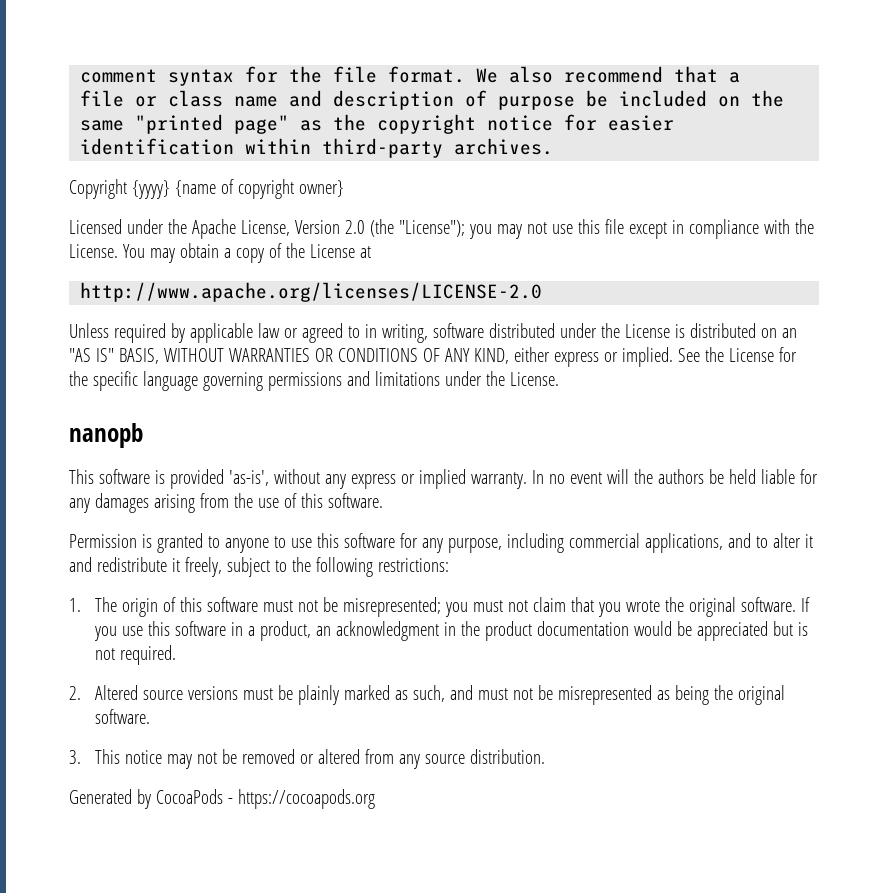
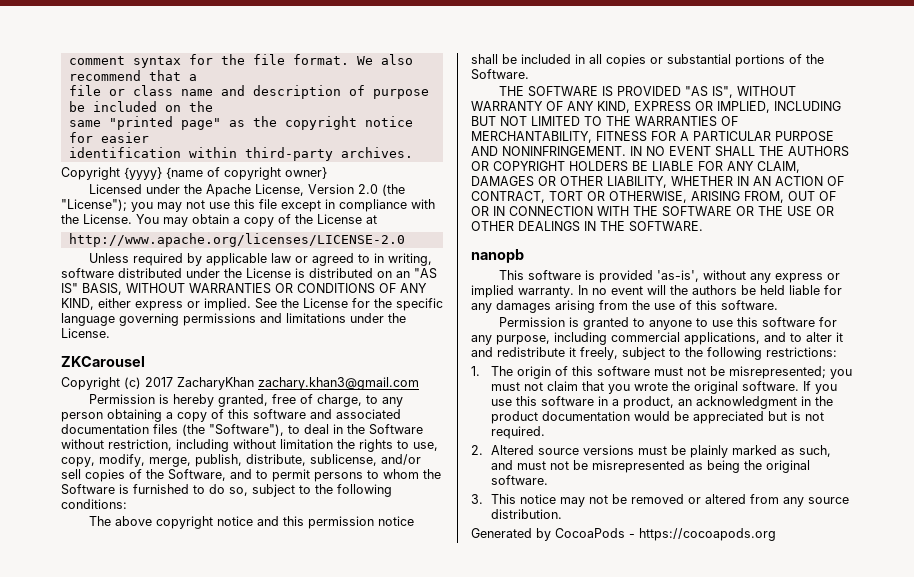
(559, 379) none -> [61,356,145,367] [61,377,419,390] [89,394,404,407] [61,409,401,422] [61,424,423,436] [61,439,438,452] [61,454,421,467] [61,469,441,482] [61,484,392,497] [61,499,127,509] [89,516,415,529] [471,54,824,67] [471,69,529,80] [499,86,797,98] [471,101,841,113] [471,116,738,127] [471,131,834,143] [471,146,849,157] [471,161,800,173] [471,176,844,188] [471,191,836,203] [471,206,834,217] [471,221,703,232] // ZKCarousel // Copyright (c) 2017 ZacharyKhan zachary.khan3@gmail.com // Permission is hereby granted, free of charge, to any person obtaining a copy of this software and associated documentation files (the "Software"), to deal in the Software without restriction, including without limitation the rights to use, copy, modify, merge, publish, distribute, sublicense, and/or sell copies of the Software, and to permit persons to whom the Software is furnished to do so, subject to the following conditions: // The above copyright notice and this permission notice shall be included in all copies or substantial portions of the Software. // THE SOFTWARE IS PROVIDED "AS IS", WITHOUT WARRANTY OF ANY KIND, EXPRESS OR IMPLIED, INCLUDING BUT NOT LIMITED TO THE WARRANTIES OF MERCHANTABILITY, FITNESS FOR A PARTICULAR PURPOSE AND NONINFRINGEMENT. IN NO EVENT SHALL THE AUTHORS OR COPYRIGHT HOLDERS BE LIABLE FOR ANY CLAIM, DAMAGES OR OTHER LIABILITY, WHETHER IN AN ACTION OF CONTRACT, TORT OR OTHERWISE, ARISING FROM, OUT OF OR IN CONNECTION WITH THE SOFTWARE OR THE USE OR OTHER DEALINGS IN THE SOFTWARE.

